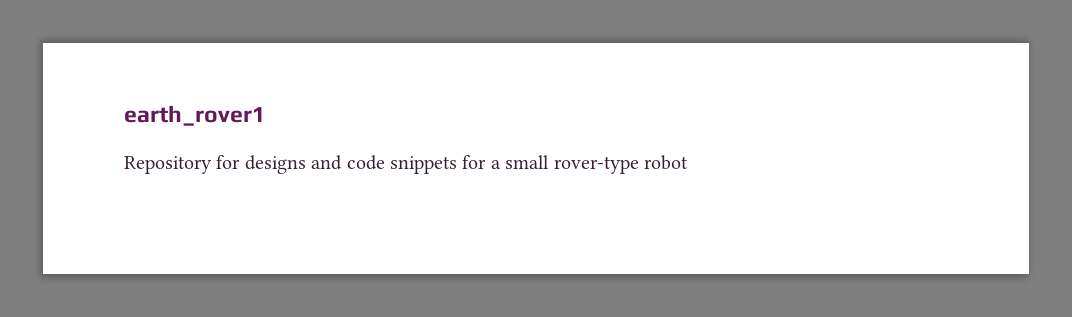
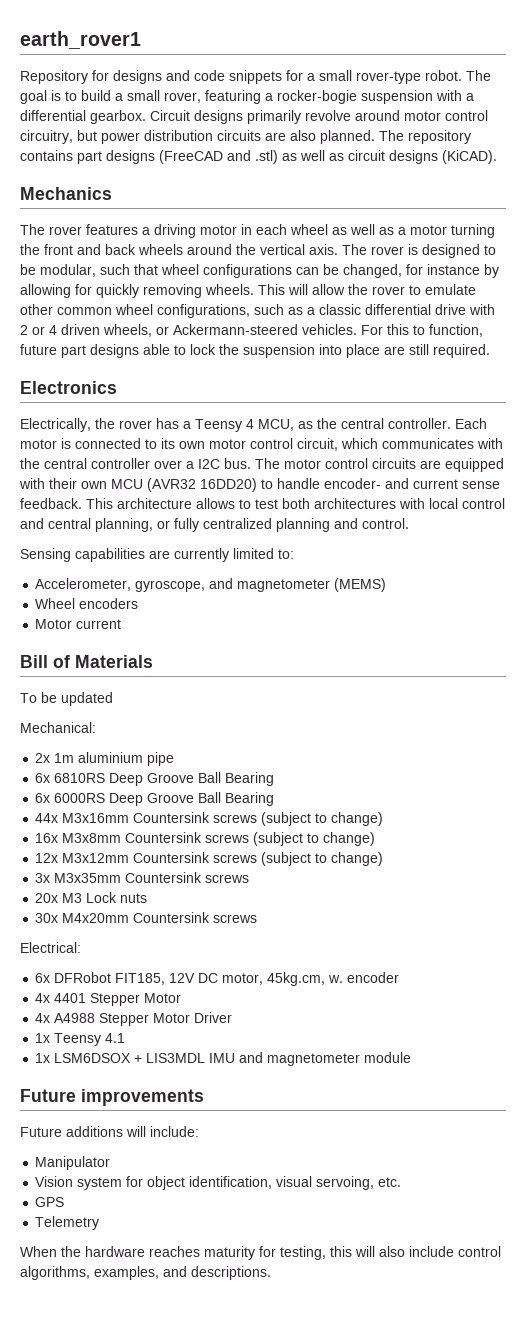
[643,155,688,170] robot -> [425,70,491,81] [20,90,474,104] [20,110,488,124] [20,130,471,144] [20,150,497,164] [20,187,112,200] [20,224,495,238] [20,244,496,258] [20,264,499,278] [20,284,476,298] [20,304,495,318] [20,324,483,337] [20,344,490,358] [20,381,117,394] [20,418,487,432] [20,438,503,451] [20,458,504,472] [19,478,500,492] [20,498,505,509] [20,518,409,532] [20,548,294,562] [35,578,387,592] [35,598,139,609] [35,619,122,629] [20,655,153,668] [20,692,113,706] [20,722,96,733] [35,752,175,766] [35,772,275,786] [35,792,275,806] [35,812,384,826] [35,832,376,846] [35,852,384,866] [35,872,250,883] [35,892,148,903] [35,912,258,923] [20,942,81,953] [35,972,400,986] [35,993,182,1006] [35,1012,233,1026] [35,1033,126,1046] [35,1052,412,1066] [20,1089,204,1106] [20,1126,199,1137] [35,1156,111,1170] [35,1176,402,1190] [35,1197,65,1207] [35,1216,100,1230] [20,1246,501,1260] [20,1266,271,1280] robot. The goal is to build a small rover, featuring a rocker-bogie suspension with a differential gearbox. Circuit designs primarily revolve around motor control circuitry, but power distribution circuits are also planned. The repository contains part designs (FreeCAD and .stl) as well as circuit designs (KiCAD). // Mechanics // The rover features a driving motor in each wheel as well as a motor turning the front and back wheels around the vertical axis. The rover is designed to be modular, such that wheel configurations can be changed, for instance by allowing for quickly removing wheels. This will allow the rover to emulate other common wheel configurations, such as a classic differential drive with 2 or 4 driven wheels, or Ackermann-steered vehicles. For this to function, future part designs able to lock the suspension into place are still required. // Electronics // Electrically, the rover has a Teensy 4 MCU, as the central controller. Each motor is connected to its own motor control circuit, which communicates with the central controller over a I2C bus. The motor control circuits are equipped with their own MCU (AVR32 16DD20) to handle encoder- and current sense feedback. This architecture allows to test both architectures with local control and central planning, or fully centralized planning and control. // Sensing capabilities are currently limited to: // Accelerometer, gyroscope, and magnetometer (MEMS) // Wheel encoders // Motor current // Bill of Materials // To be updated // Mechanical: // 2x 1m aluminium pipe // 6x 6810RS Deep Groove Ball Bearing // 6x 6000RS Deep Groove Ball Bearing // 44x M3x16mm Countersink screws (subject to change) // 16x M3x8mm Countersink screws (subject to change) // 12x M3x12mm Countersink screws (subject to change) // 3x M3x35mm Countersink screws // 20x M3 Lock nuts // 30x M4x20mm Countersink screws // Electrical: // 6x DFRobot FIT185, 12V DC motor, 45kg.cm, w. encoder // 4x 4401 Stepper Motor // 4x A4988 Stepper Motor Driver // 1x Teensy 4.1 // 1x LSM6DSOX + LIS3MDL IMU and magnetometer module // Future improvements // Future additions will include: // Manipulator // Vision system for object identification, visual servoing, etc. // GPS // Telemetry // When the hardware reaches maturity for testing, this will also include control algorithms, examples, and descriptions.

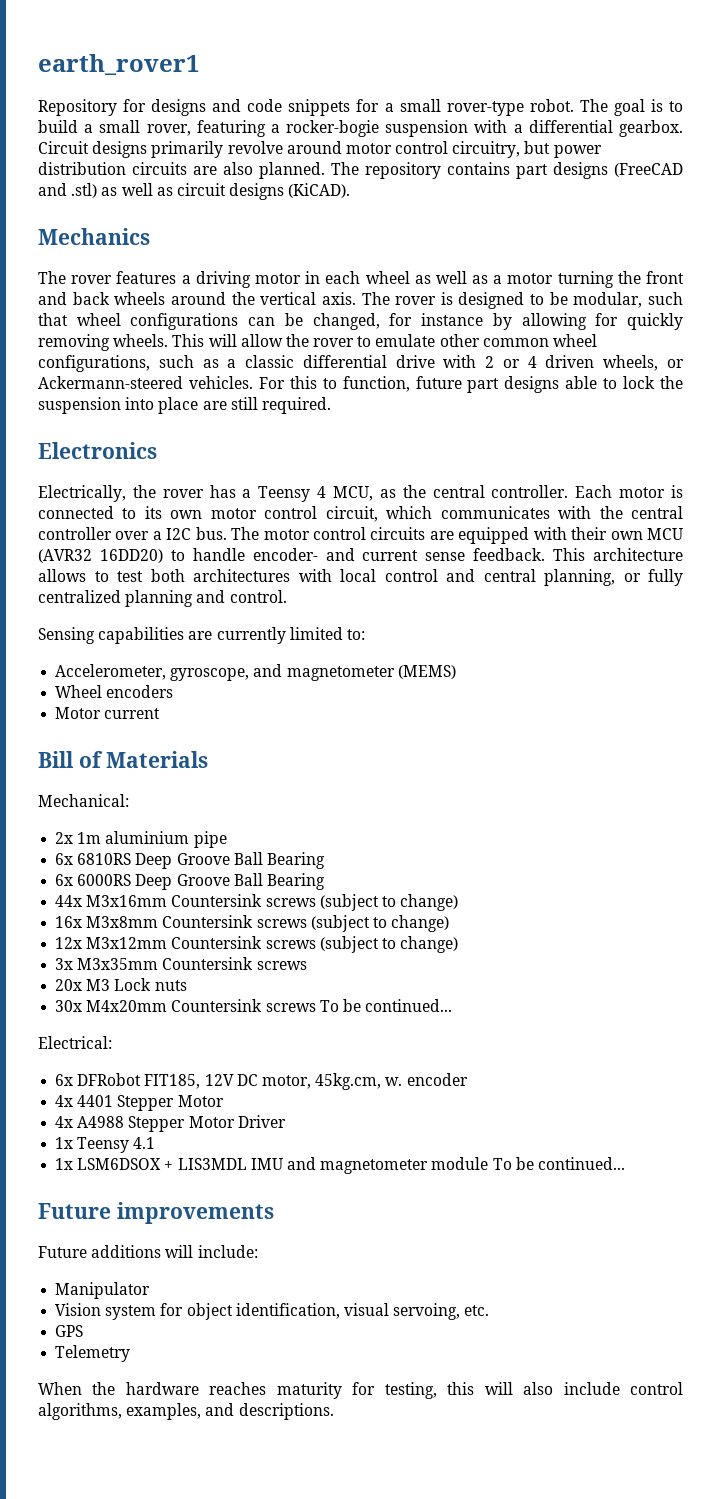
[20,692,113,706] // To be updated -> (209, 759) none
(258, 918) none -> [319,999,453,1012] To be continued...
(412, 1057) none -> [492,1157,625,1170] To be continued...

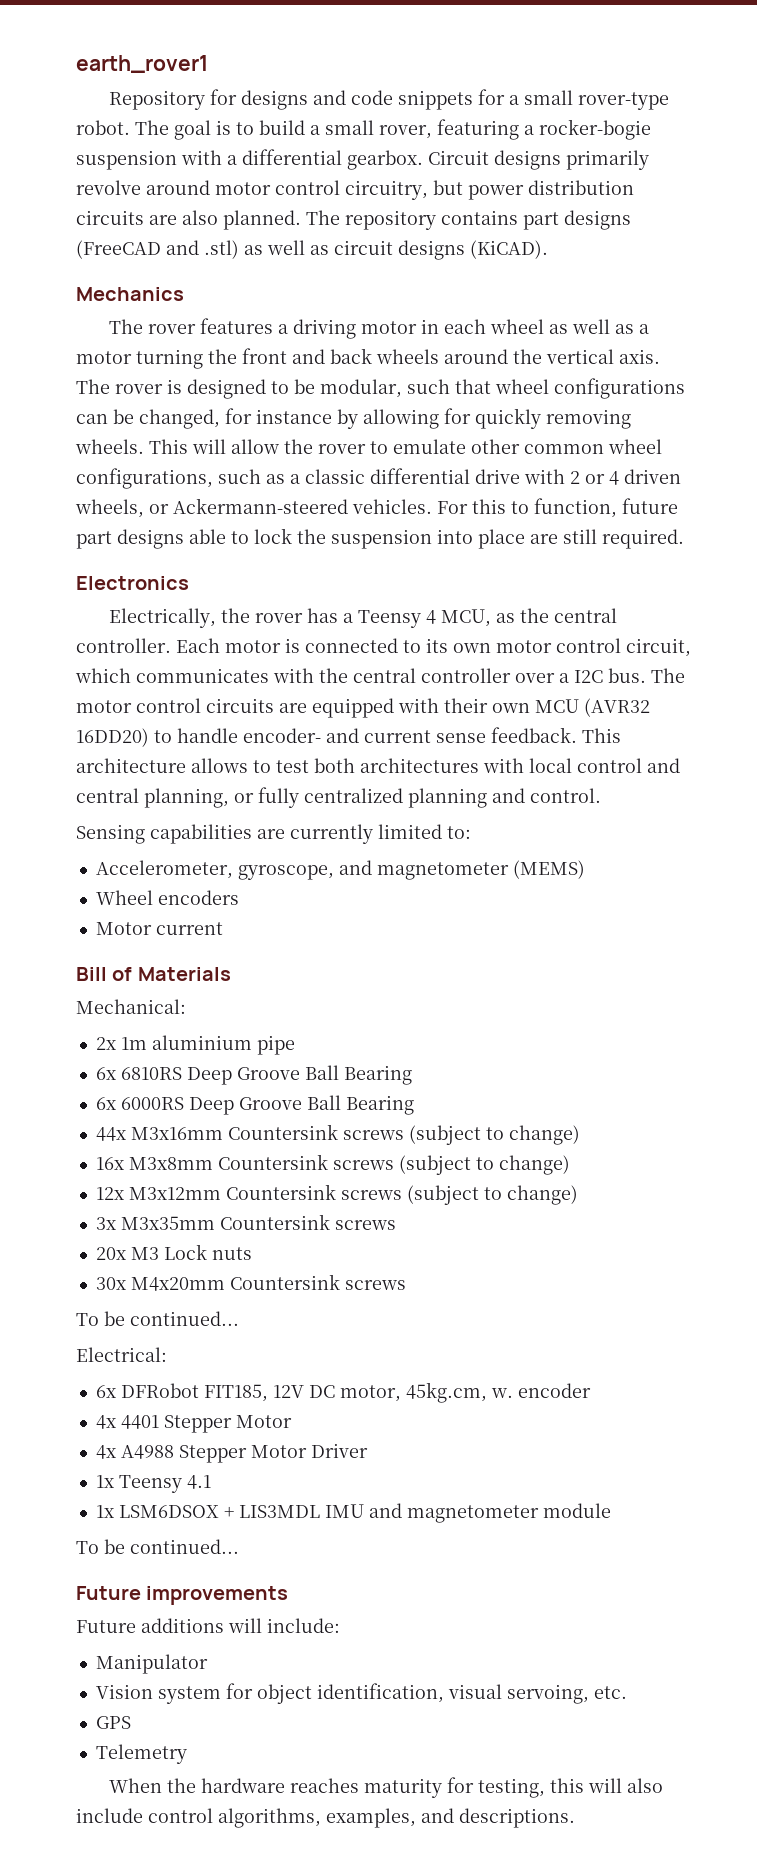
(316, 1007) none -> (406, 1285) //
(489, 1163) none -> (611, 1510) //

